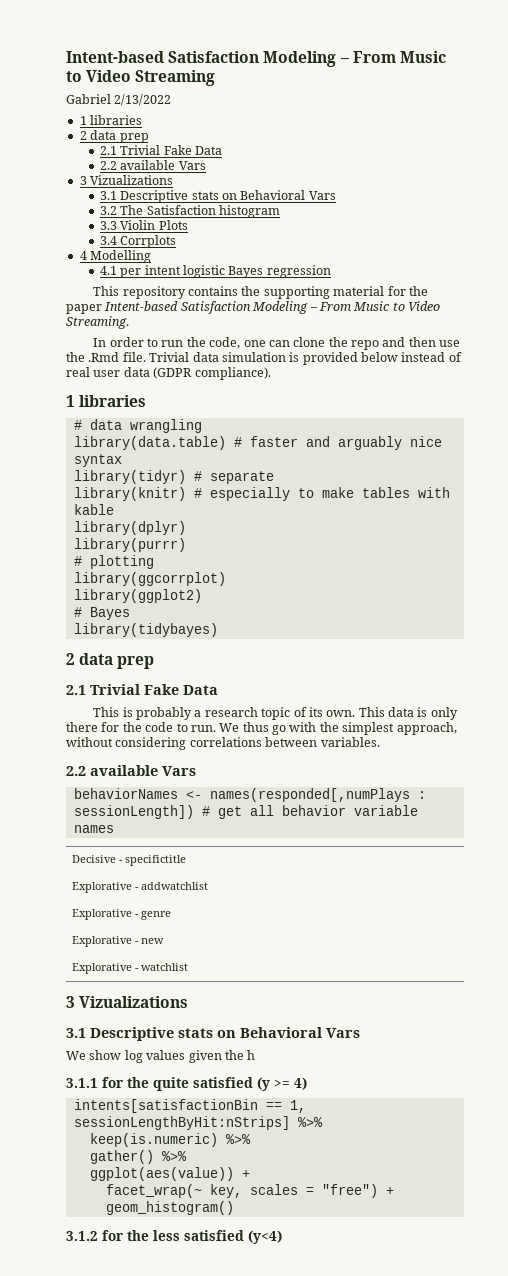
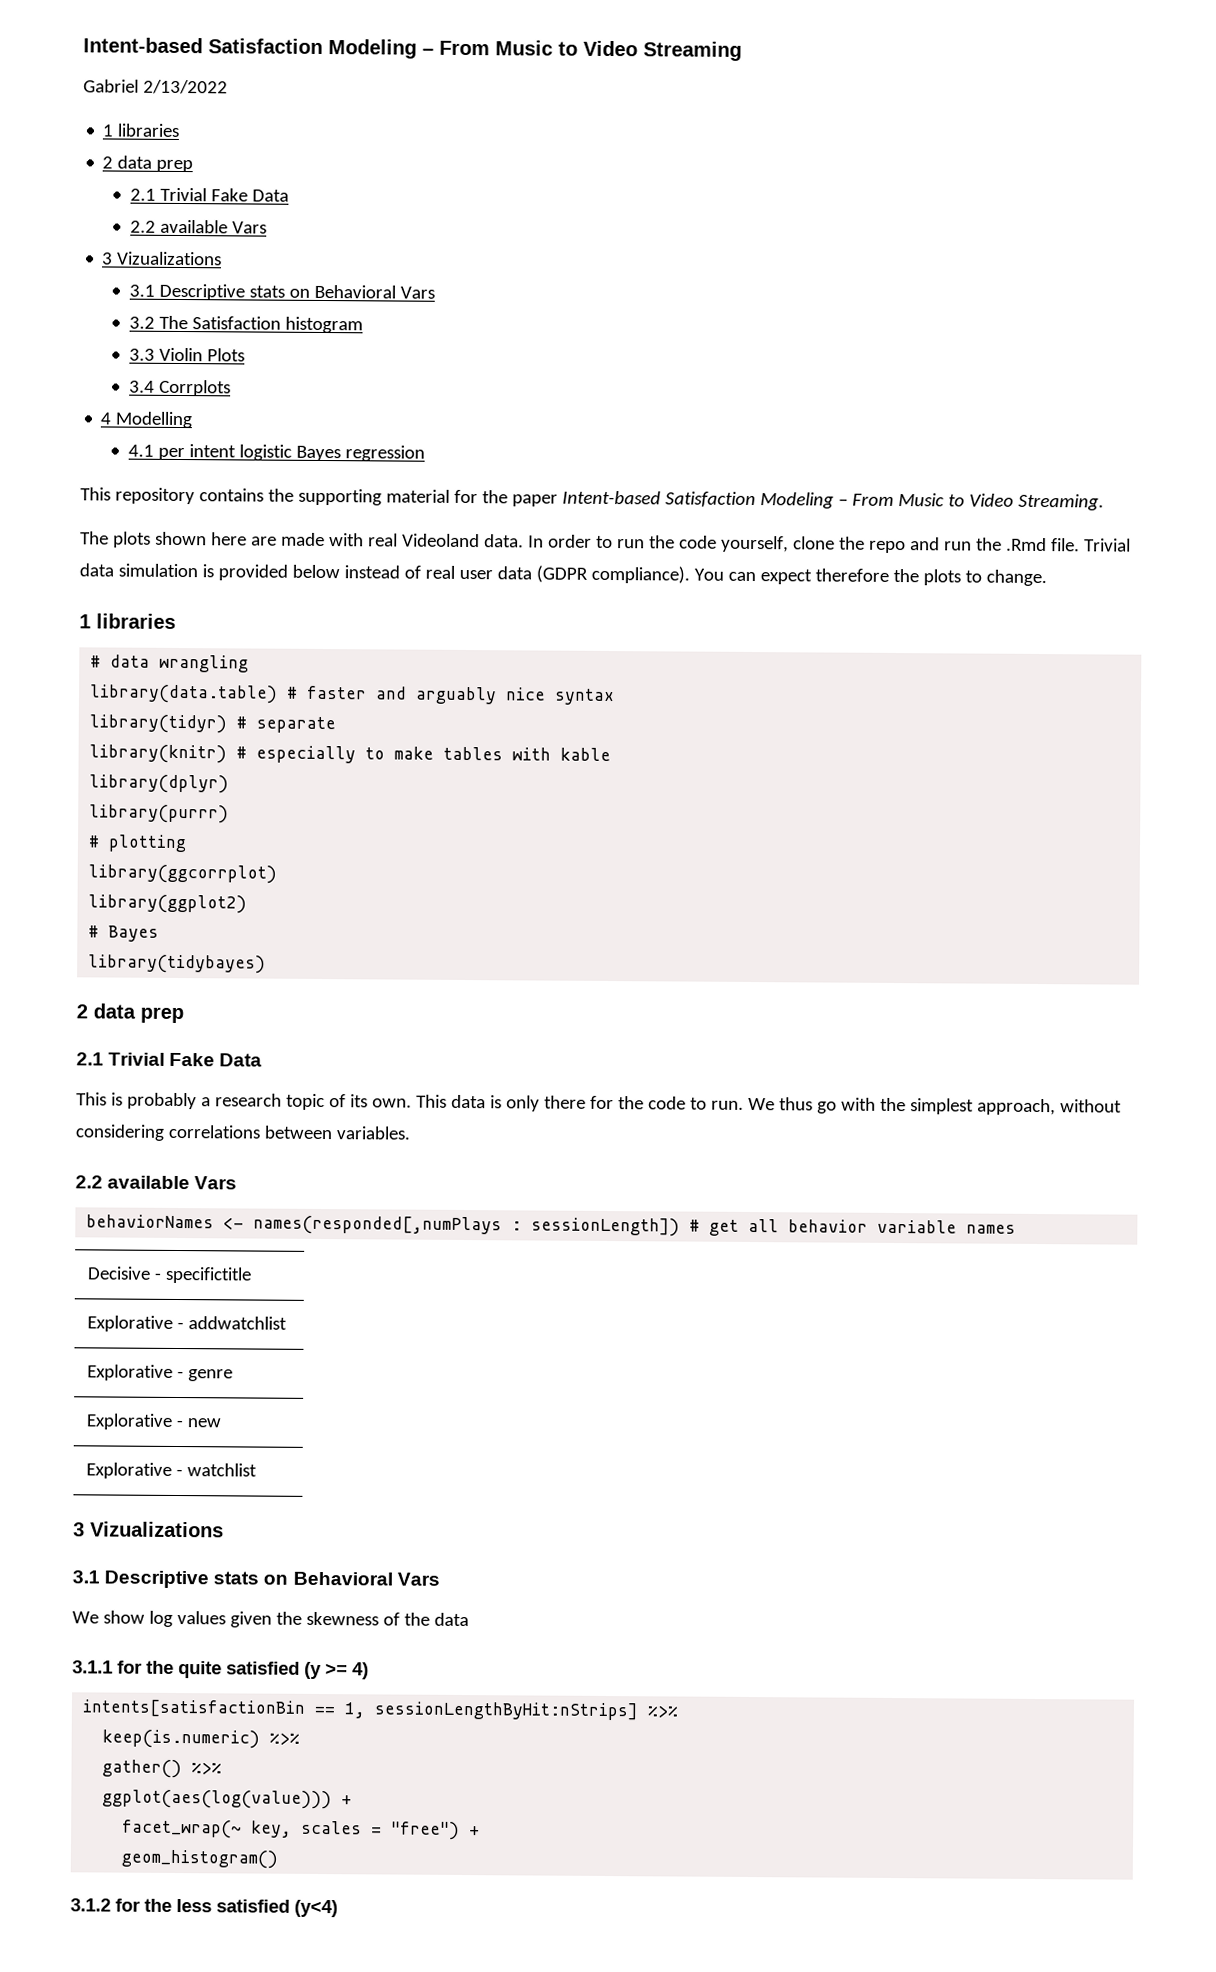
(129, 322) none -> [80,531,524,548] The plots shown here are made with real Videoland data.
[209,337,290,349] code, one can -> [678,535,789,553] code yourself,
[408,337,461,347] then use -> [943,541,972,551] run
(271, 373) none -> [693,568,1047,587] You can expect therefore the plots to change.
[247,1050,256,1060] h -> [305,1611,469,1627] skewness of the data
[89,1167,234,1181] ggplot(aes(value)) -> [102,1789,333,1810] ggplot(aes(log(value)))

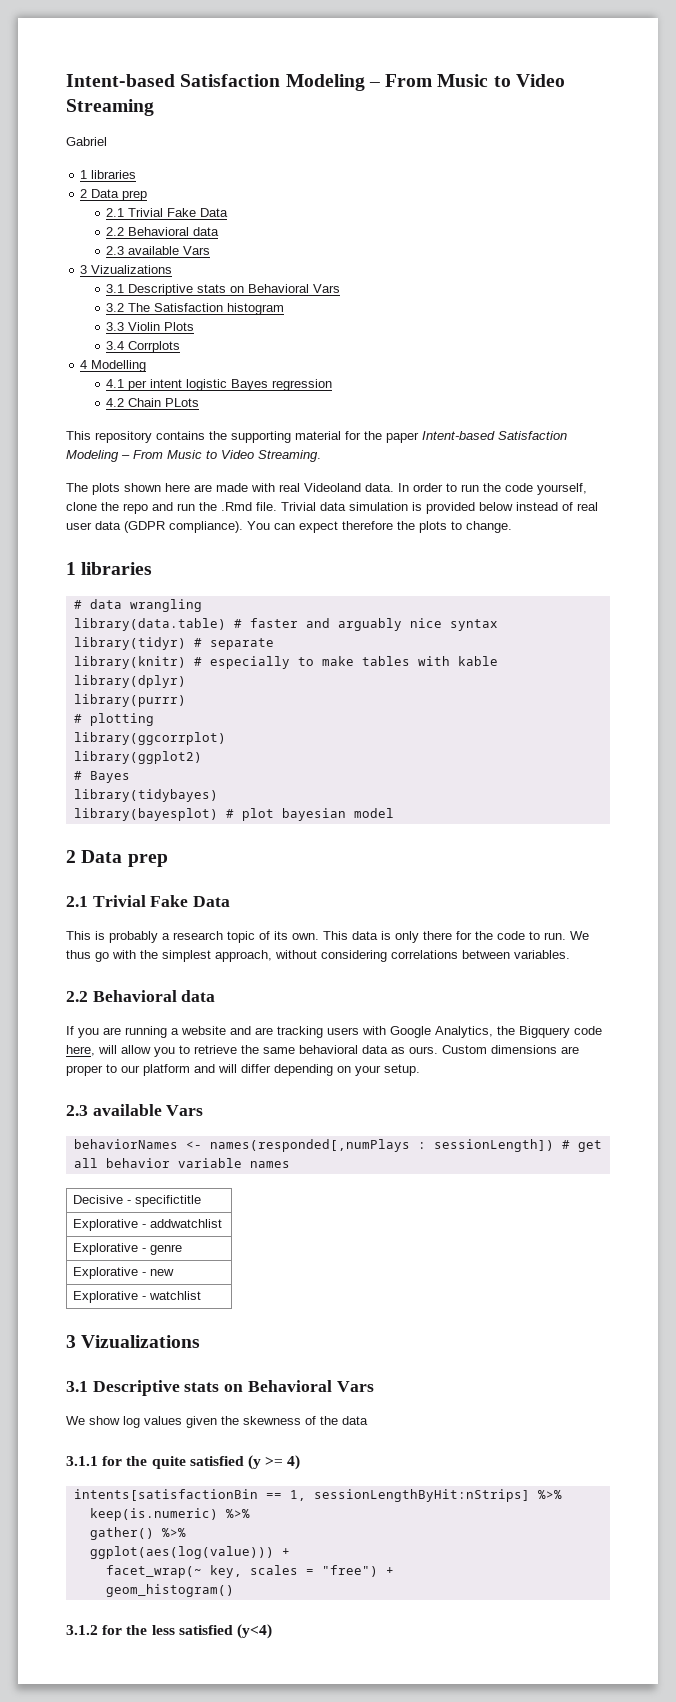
[142,79,228,95] 2/13/2022 -> (107, 141) none
[117,155,153,169] data -> [91,189,120,198] Data
(156, 226) none -> [128,227,220,236] [106,246,125,255] Behavioral data // 2.3
(425, 453) none -> [106,398,200,407] // 4.2 Chain PLots
[76,1003,136,1019] // 2 data -> [73,808,394,821] [66,850,123,863] // library(bayesplot) # plot bayesian model // 2 Data
(103, 1182) none -> [92,990,216,1002] [66,1026,602,1038] [66,1045,579,1057] [66,1064,420,1076] [66,1105,88,1116] Behavioral data // If you are running a website and are tracking users with Google Analytics, the Bigquery code here, will allow you to retrieve the same behavioral data as ours. Custom dimensions are proper to our platform and will differ depending on your setup. // 2.3

